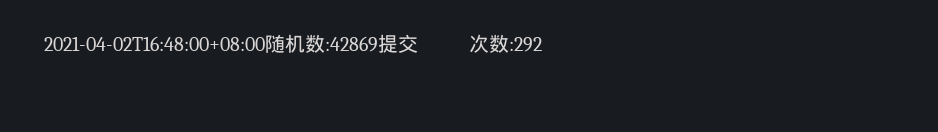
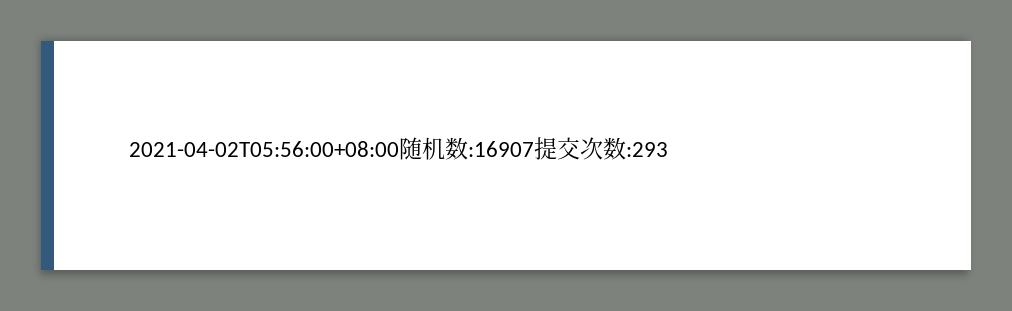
[44,34,378,53] 2021-04-02T16:48:00+08:00随机数:42869 -> [129,137,534,160] 2021-04-02T05:56:00+08:00随机数:16907
[509,37,542,52] :292 -> [626,142,668,157] :293

